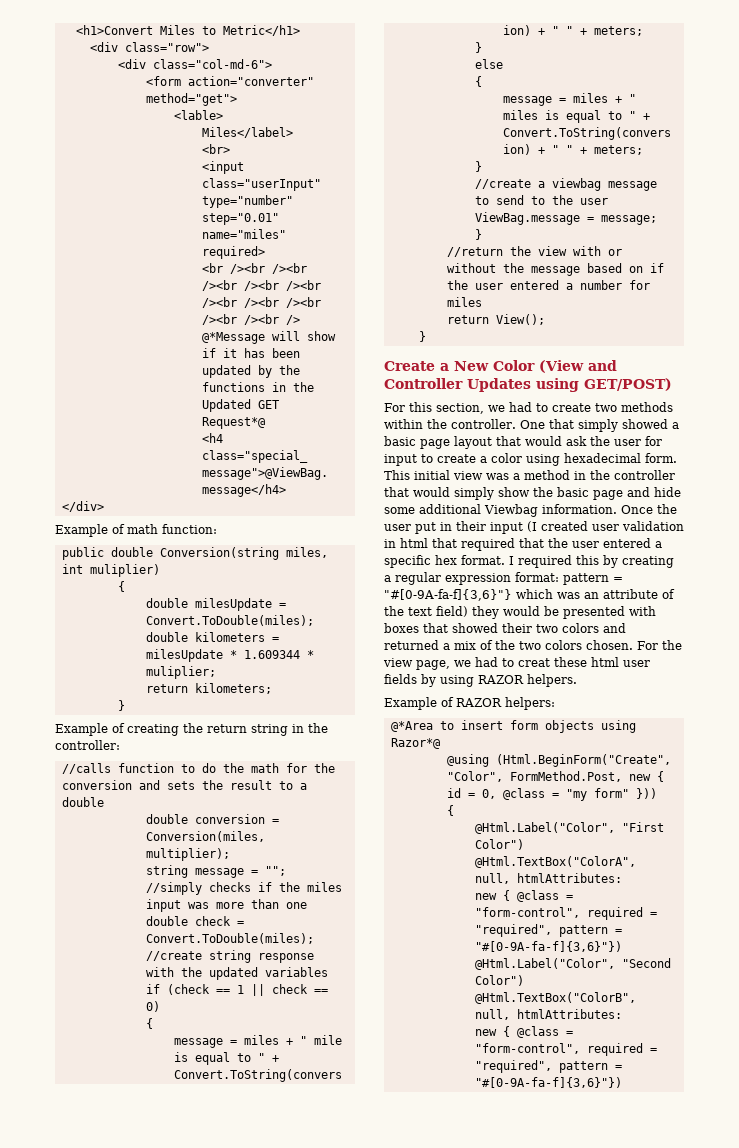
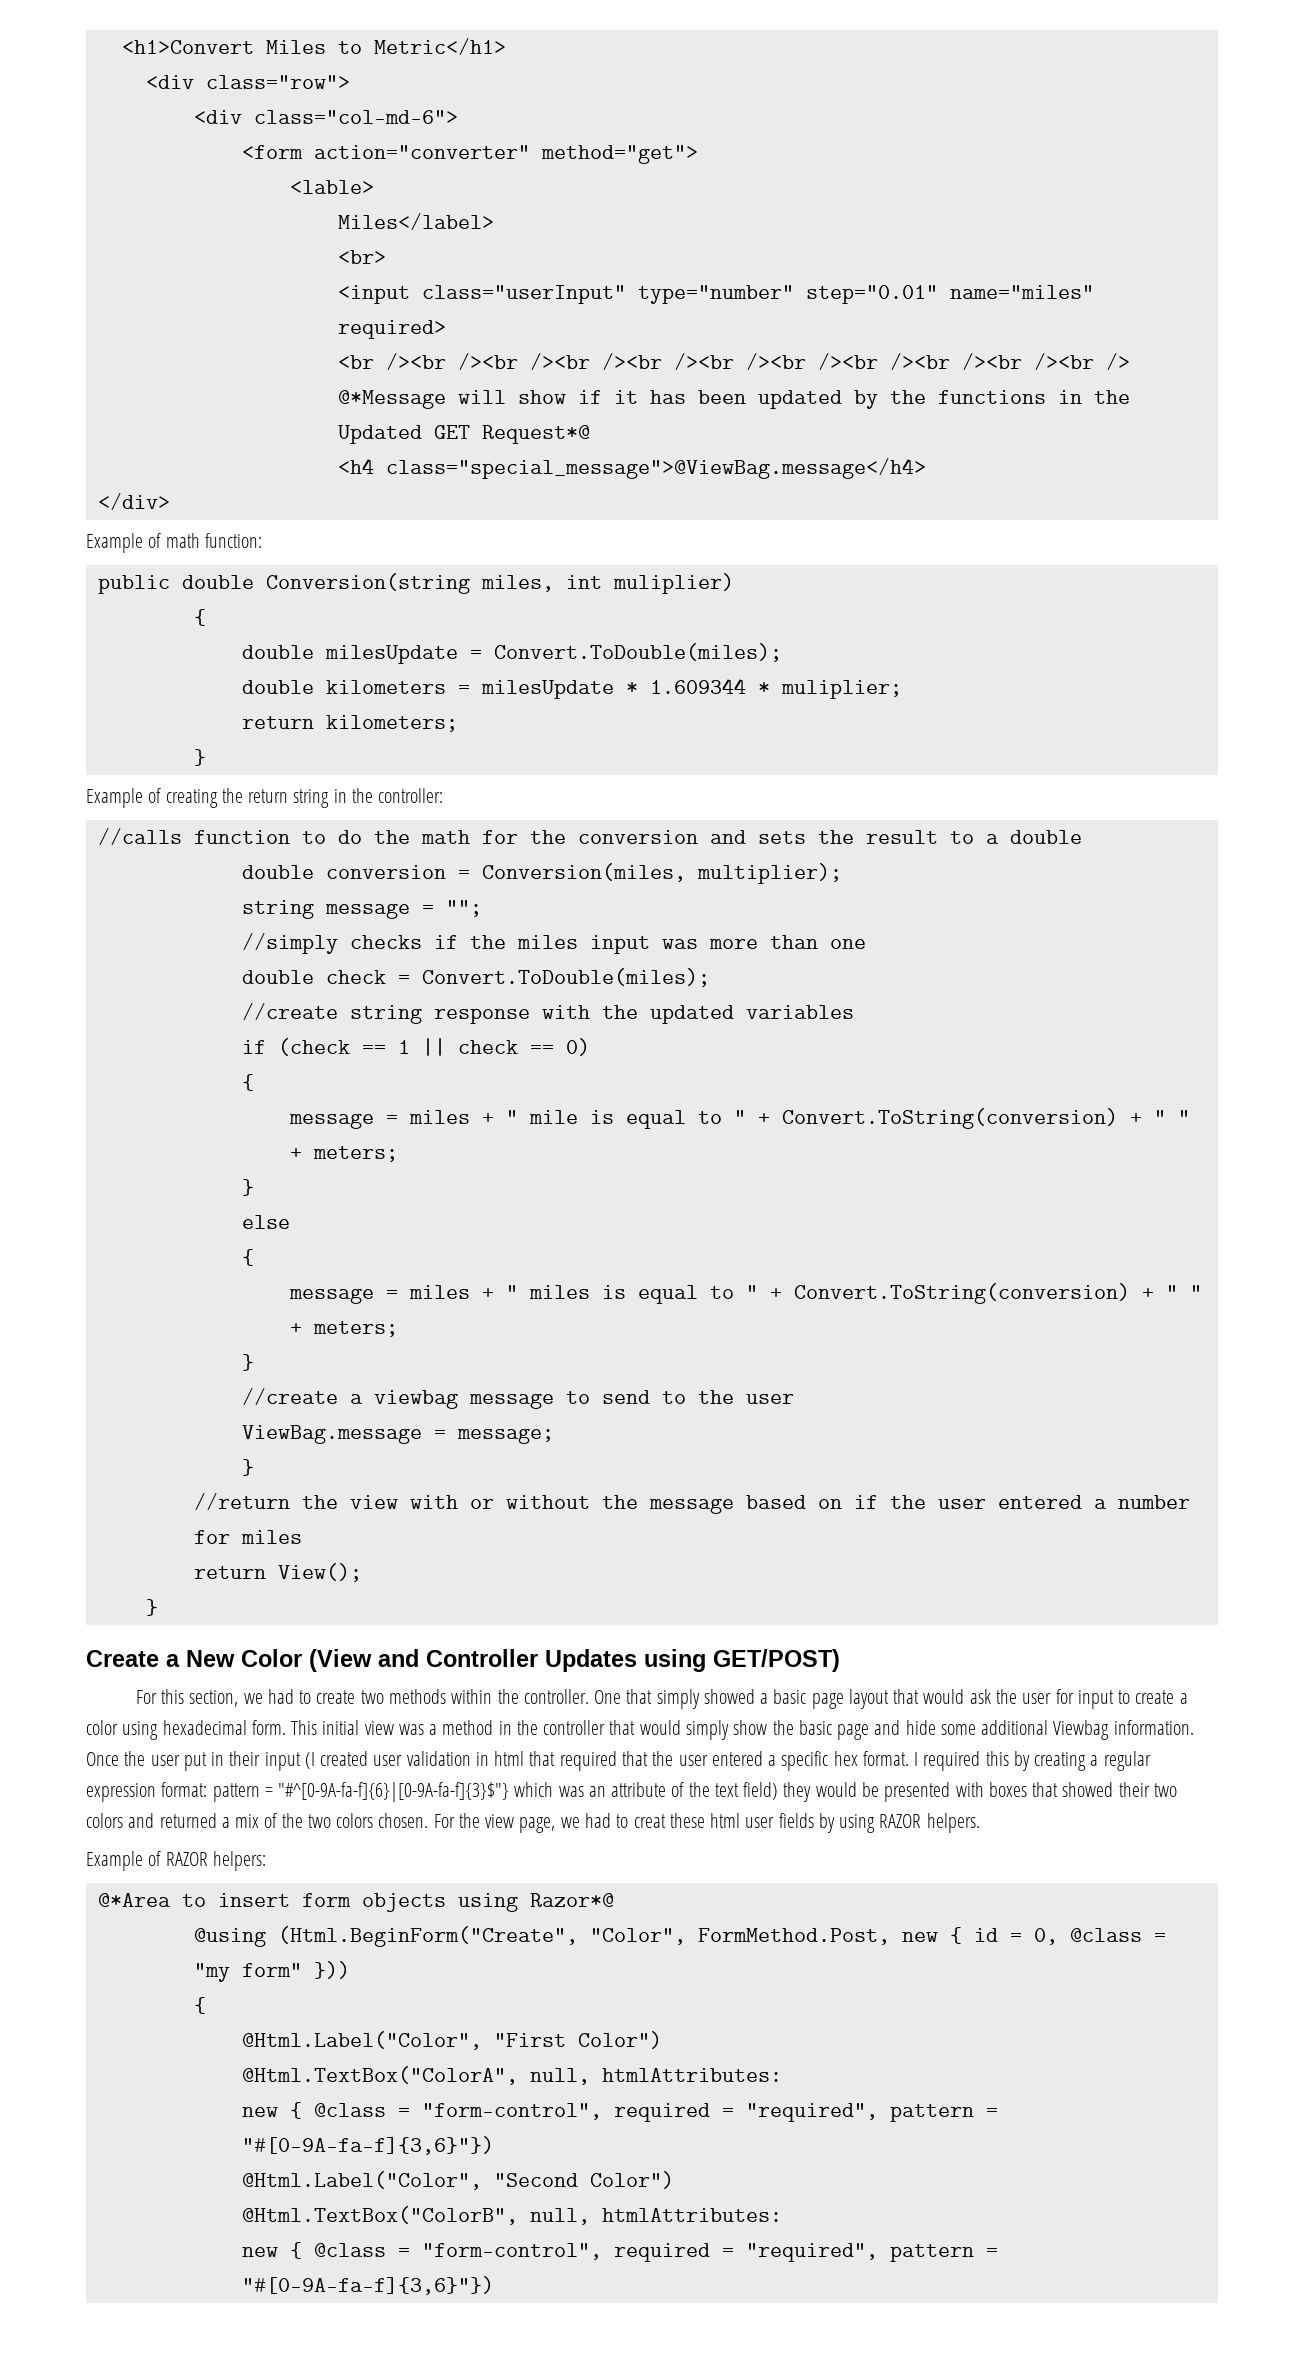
[384,589,512,601] "#[0-9A-fa-f]{3,6}"} -> [278,1782,510,1802] "#^[0-9A-fa-f]{6}|[0-9A-fa-f]{3}$"}

